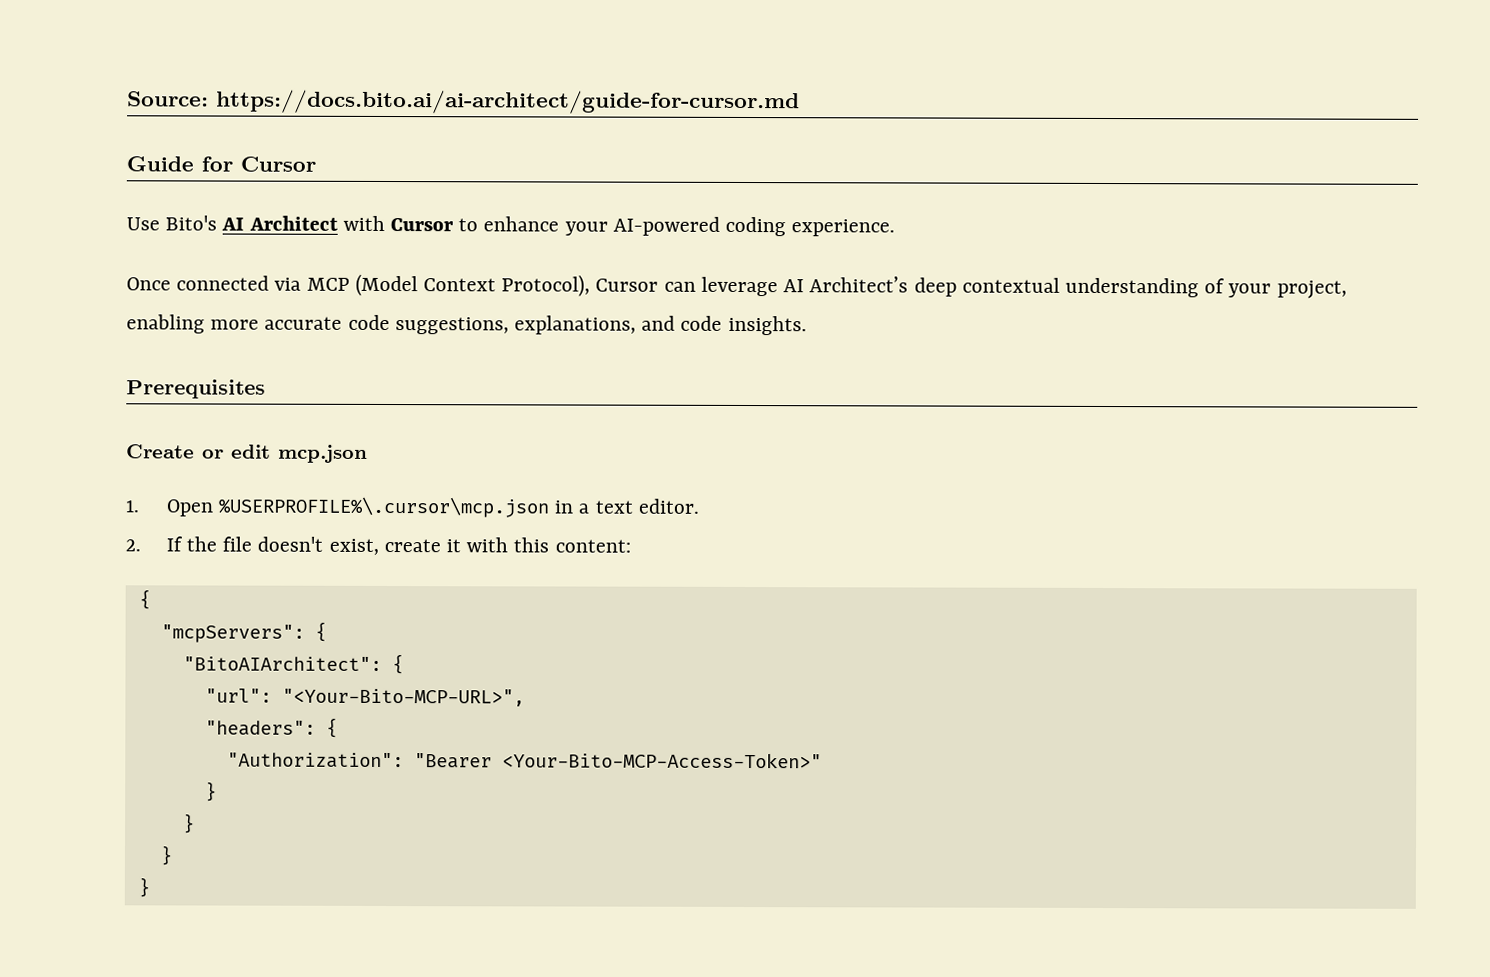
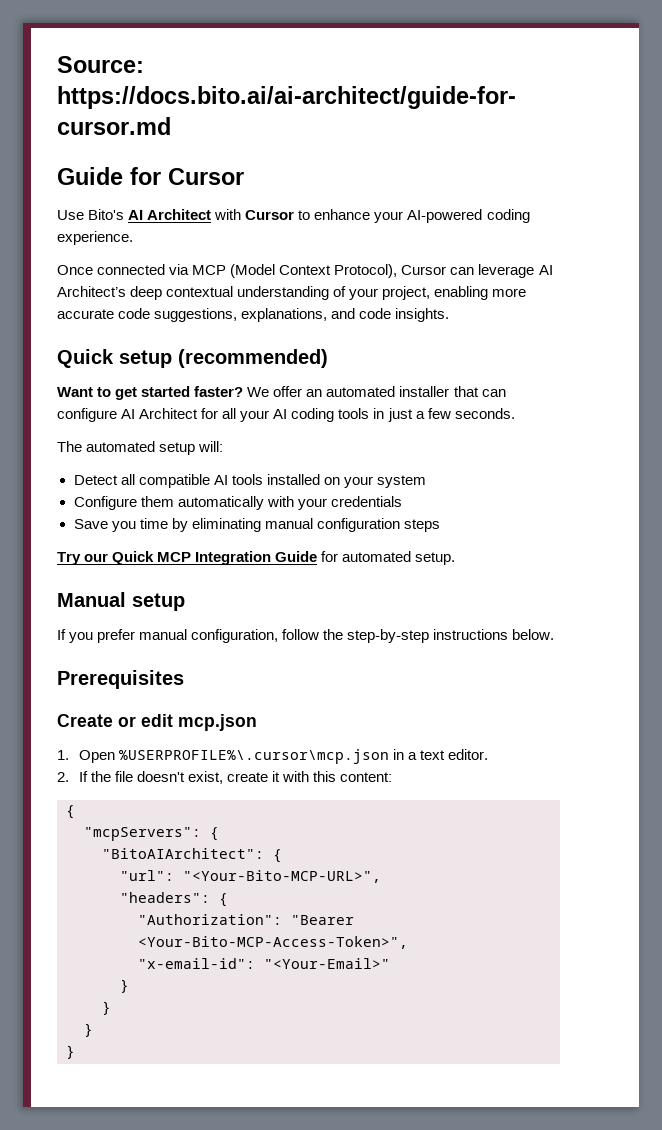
(807, 325) none -> [57,349,328,368] [57,386,506,400] [57,408,515,422] [57,441,224,455] [73,474,426,488] [73,496,402,510] [73,518,440,532] [57,551,456,565] [57,592,185,611] [57,629,555,643] // Quick setup (recommended) // Want to get started faster? We offer an automated installer that can configure AI Architect for all your AI coding tools in just a few seconds. // The automated setup will: // Detect all compatible AI tools installed on your system // Configure them automatically with your credentials // Save you time by eliminating manual configuration steps // Try our Quick MCP Integration Guide for automated setup. // Manual setup // If you prefer manual configuration, follow the step-by-step instructions below.
[501,752,822,769] <Your-Bito-MCP-Access-Token>" -> [138,936,408,949] [138,958,390,969] <Your-Bito-MCP-Access-Token>", // "x-email-id": "<Your-Email>"

